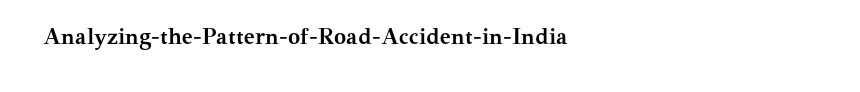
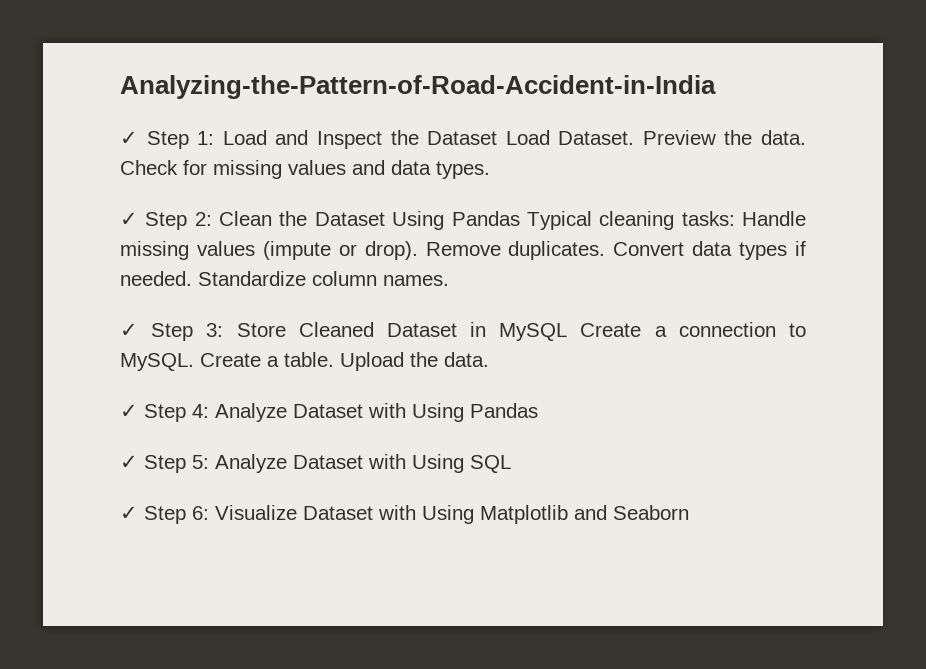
(568, 39) none -> [120,130,807,149] [120,160,490,179] [120,211,806,230] [120,241,806,260] [120,271,449,286] [120,322,806,341] [120,352,489,371] [120,403,538,422] [120,454,511,473] [120,505,689,524] // ✓ Step 1: Load and Inspect the Dataset Load Dataset. Preview the data. Check for missing values and data types. // ✓ Step 2: Clean the Dataset Using Pandas Typical cleaning tasks: Handle missing values (impute or drop). Remove duplicates. Convert data types if needed. Standardize column names. // ✓ Step 3: Store Cleaned Dataset in MySQL Create a connection to MySQL. Create a table. Upload the data. // ✓ Step 4: Analyze Dataset with Using Pandas // ✓ Step 5: Analyze Dataset with Using SQL // ✓ Step 6: Visualize Dataset with Using Matplotlib and Seaborn

